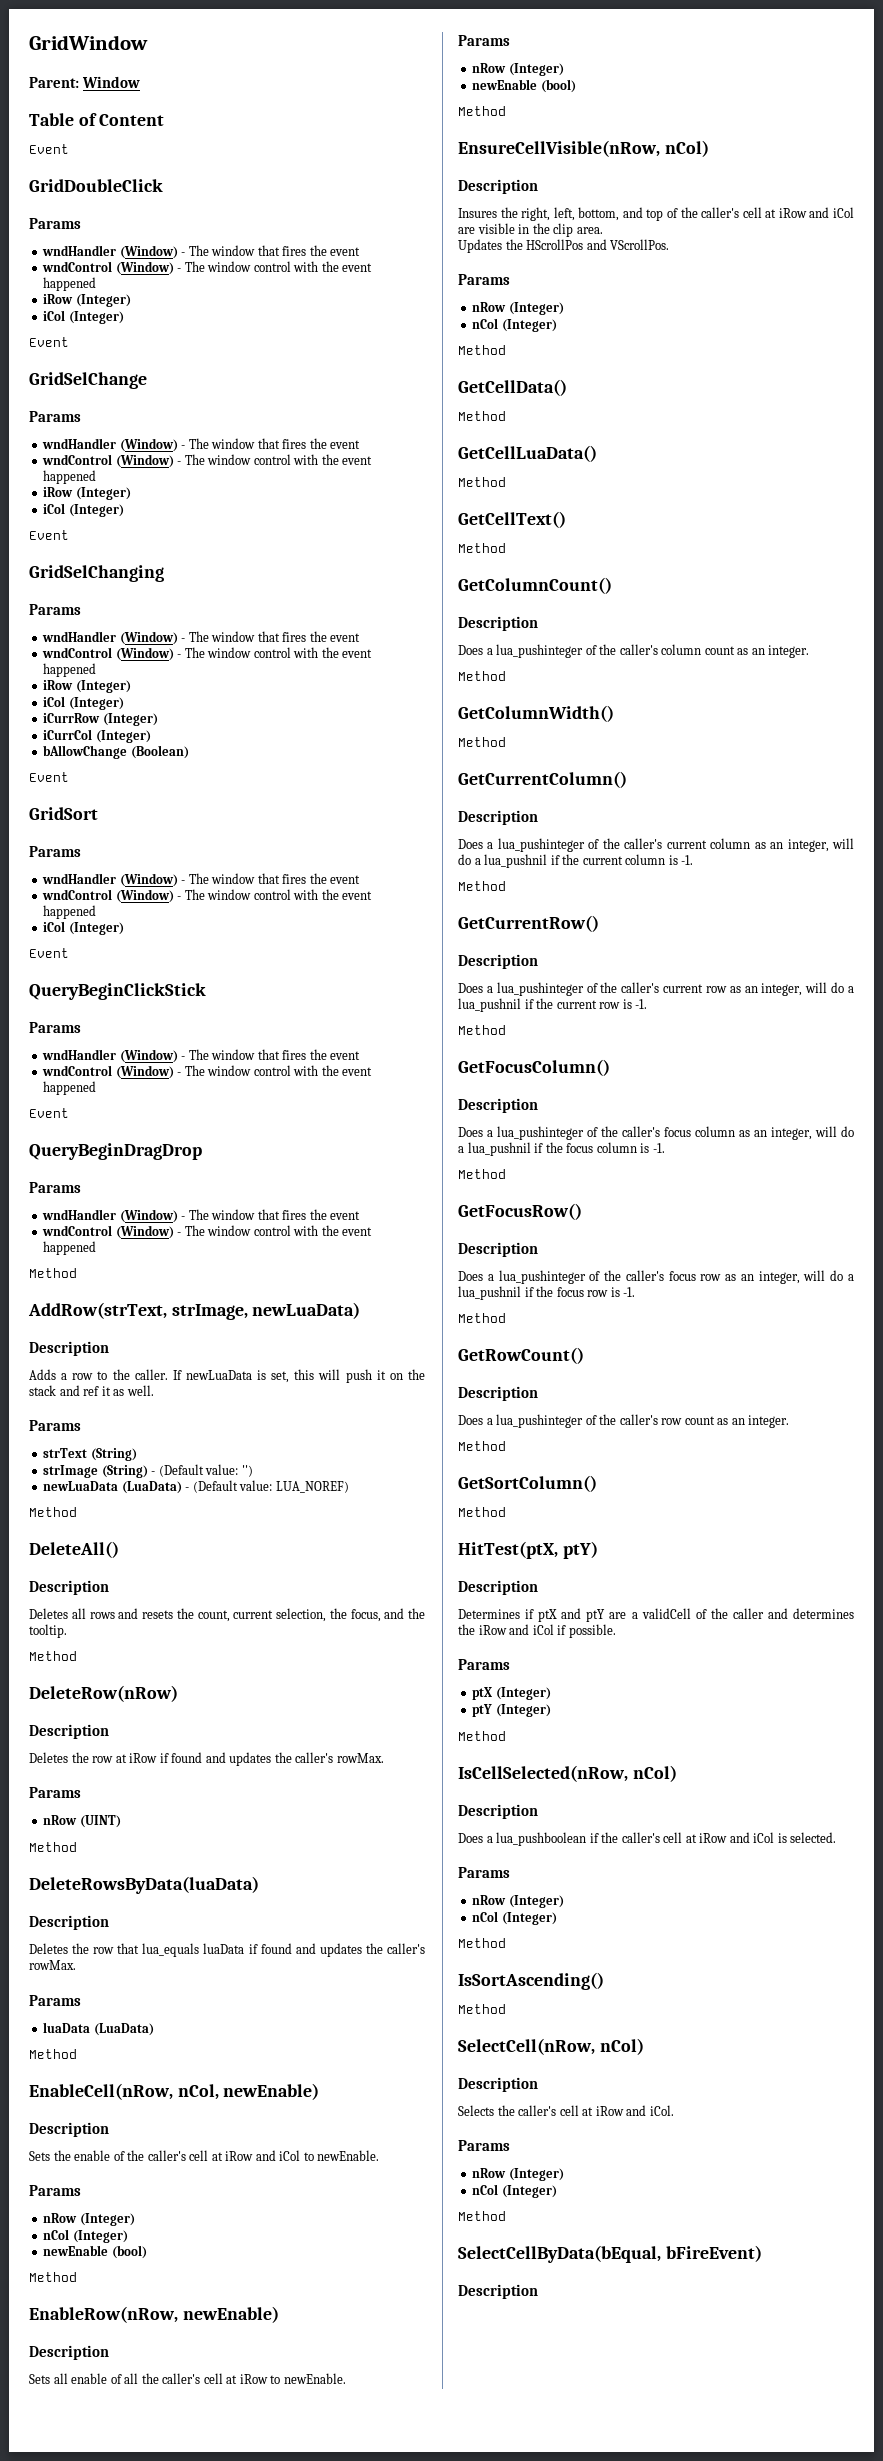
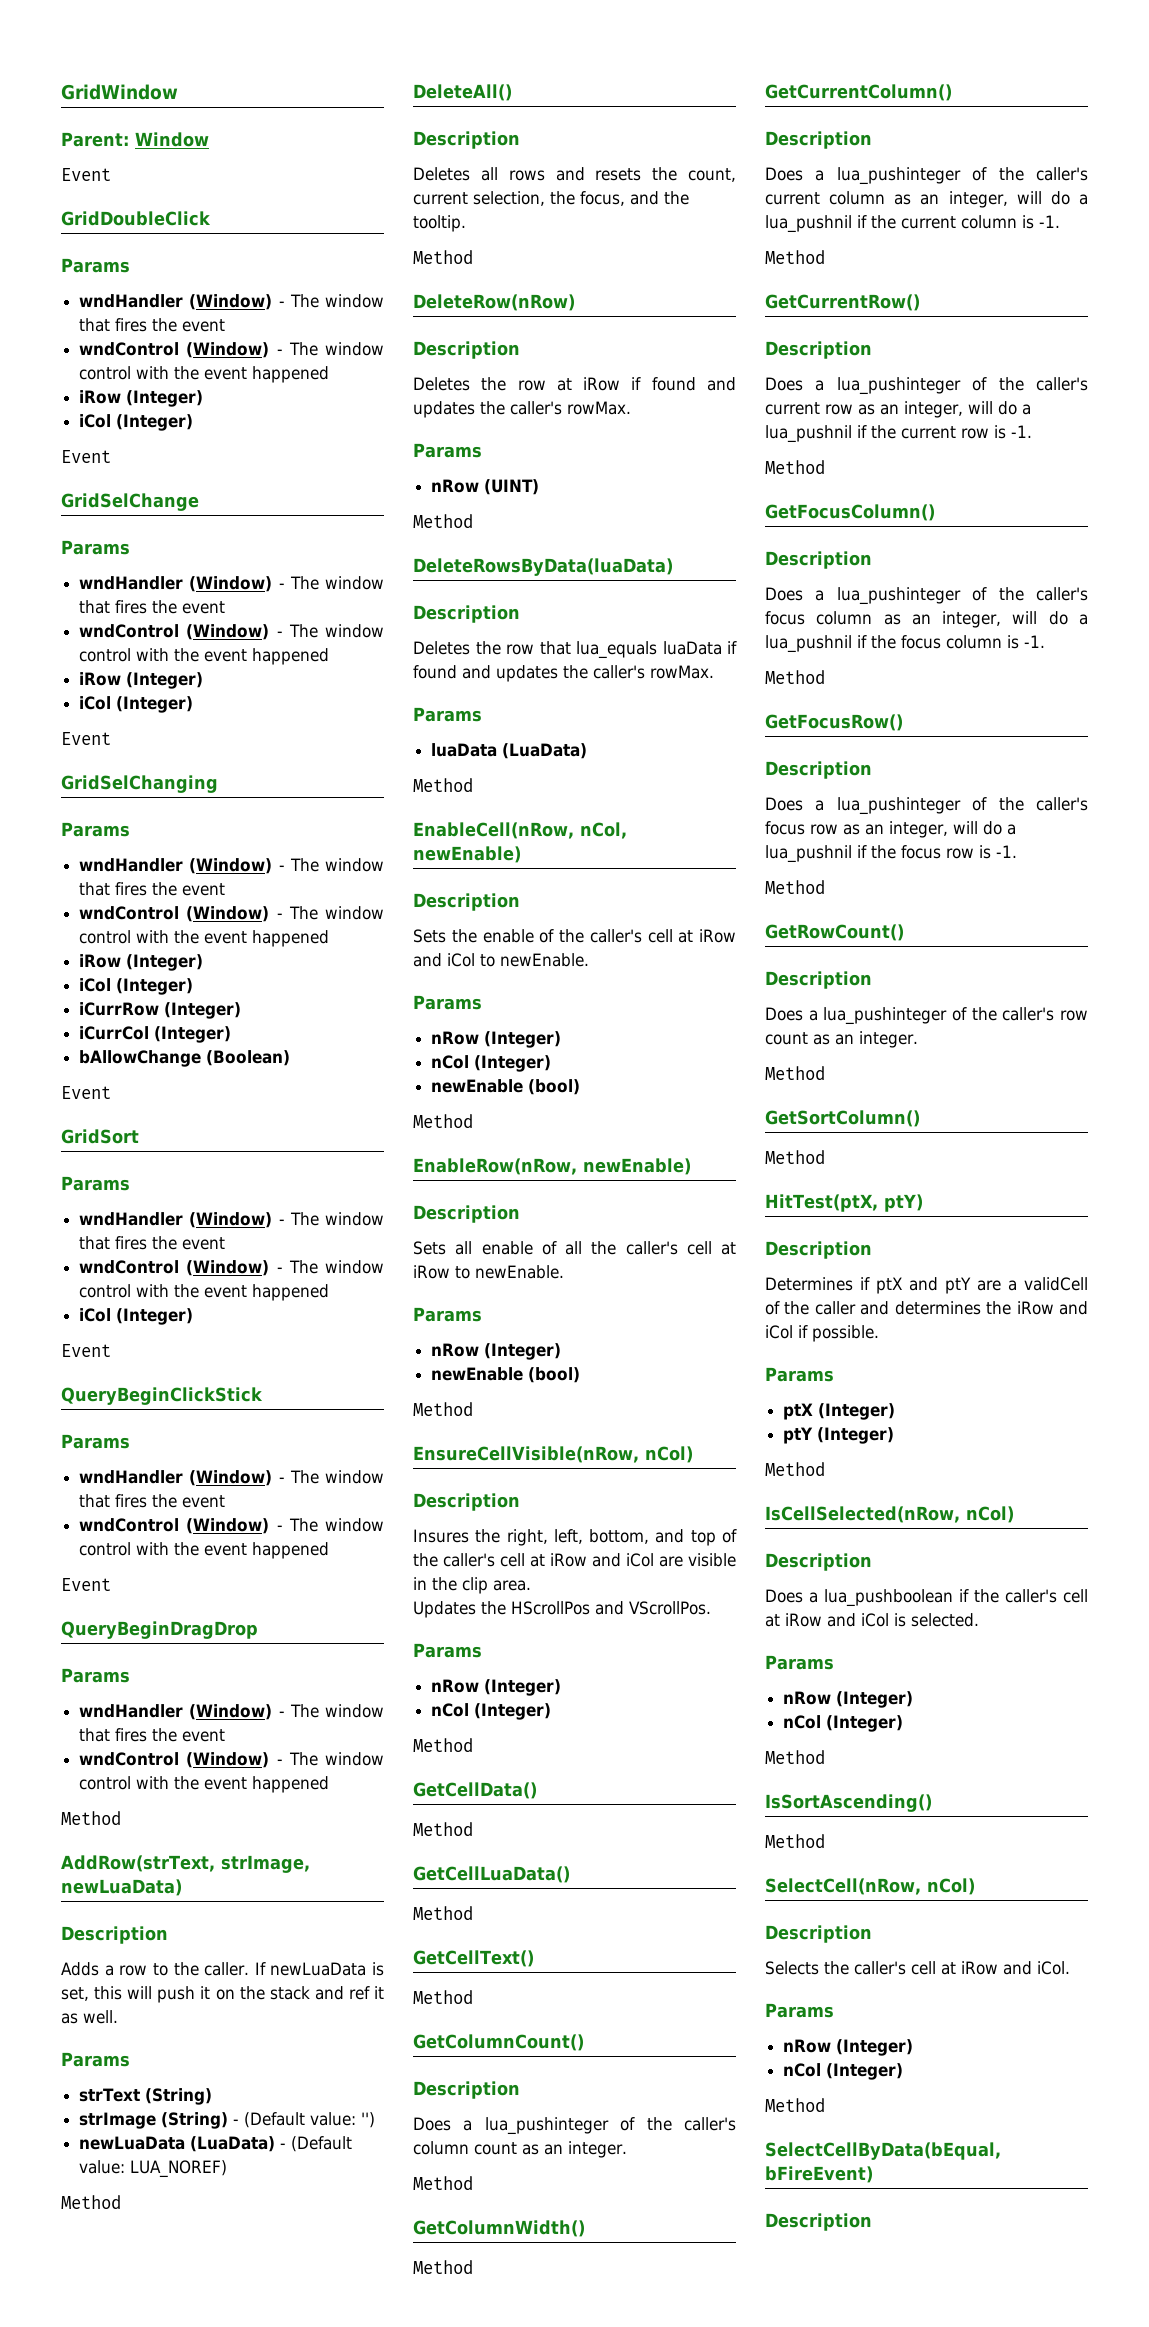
[29,113,165,126] // Table of Content -> (209, 139) none

